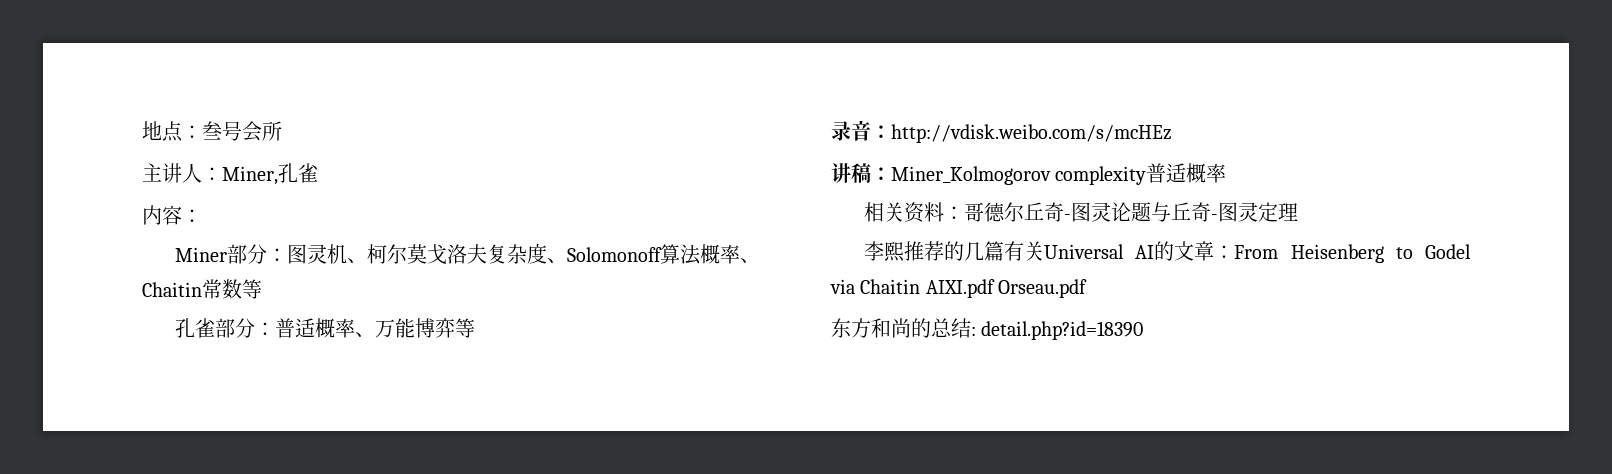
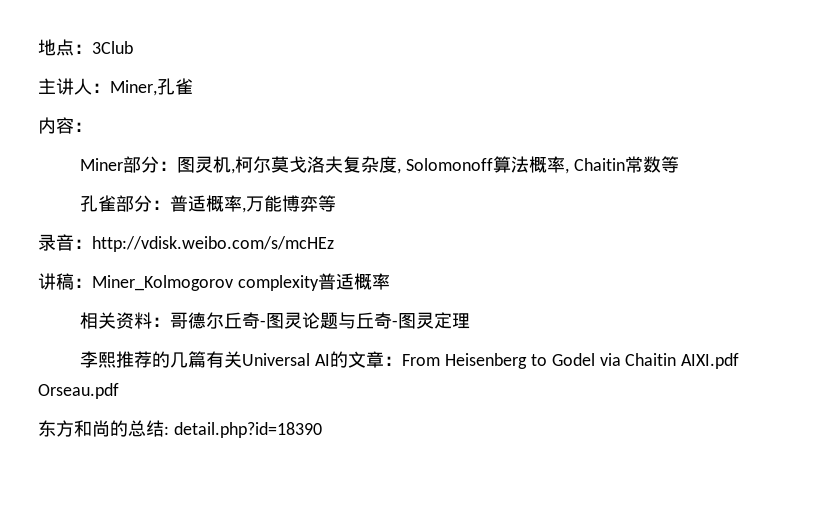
[202,121,282,142] 叁号会所 -> [92,41,133,54] 3Club
[347,258,368,263] 、 -> [231,168,236,174] ,
[547,258,568,263] 、 -> [397,168,402,174] ,
[740,258,761,263] 、 -> [565,168,570,174] ,
[355,332,376,337] 、 -> [242,207,247,213] ,

